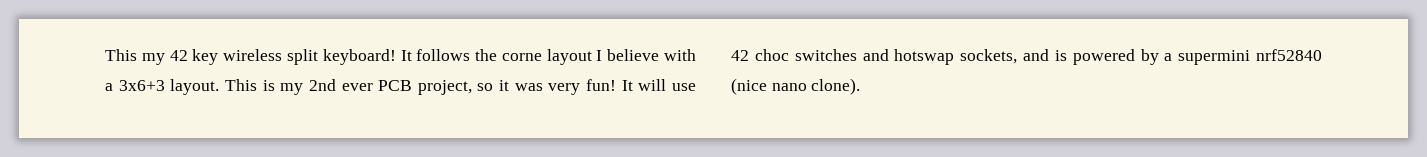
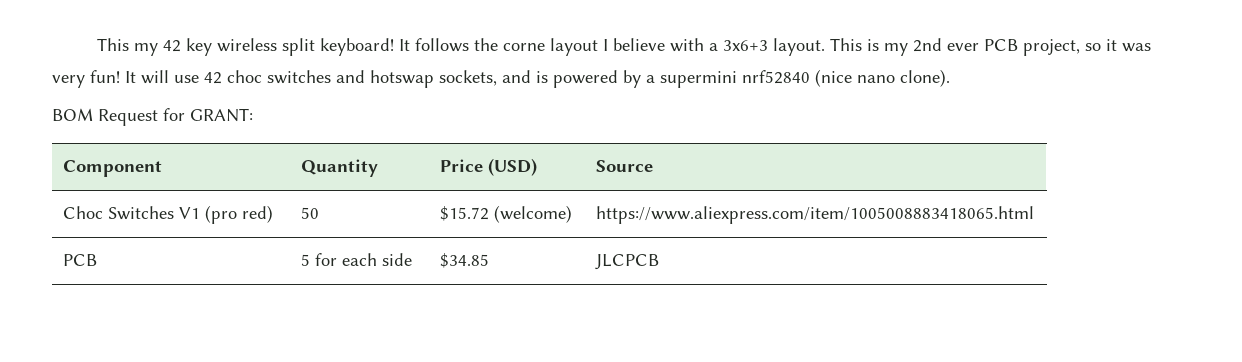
(861, 86) none -> [52,108,253,126] [63,160,163,177] [301,159,379,177] [440,158,538,176] [596,160,654,172] [63,205,274,224] [301,207,320,219] [440,205,573,223] [596,206,1035,224] [63,254,98,266] [301,253,413,266] [440,253,490,268] [595,254,660,270] // BOM Request for GRANT: // Component | Quantity | Price (USD) | Source // Choc Switches V1 (pro red) | 50 | $15.72 (welcome) | https://www.aliexpress.com/item/1005008883418065.html // PCB | 5 for each side | $34.85 | JLCPCB

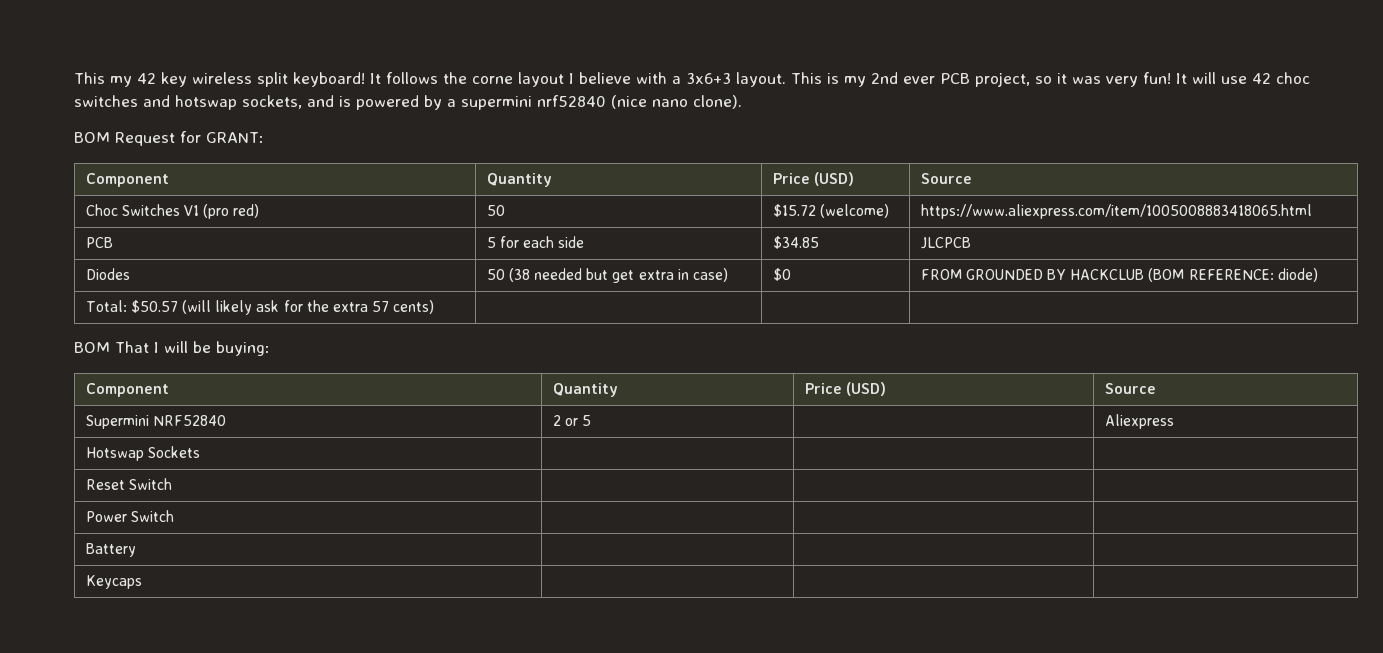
(660, 262) none -> [85,268,130,280] [486,268,728,283] [772,268,791,281] [920,268,1318,282] [85,300,435,315] [74,341,270,356] [85,383,169,397] [552,383,618,397] [804,382,886,396] [1104,383,1156,394] [85,415,226,429] [552,415,591,426] [1104,414,1174,429] [85,446,200,461] [85,478,172,490] [85,510,174,522] [85,543,136,557] [85,575,142,589] // Diodes | 50 (38 needed but get extra in case) | $0 | FROM GROUNDED BY HACKCLUB (BOM REFERENCE: diode) // Total: $50.57 (will likely ask for the extra 57 cents) | | | // BOM That I will be buying: // Component | Quantity | Price (USD) | Source // Supermini NRF52840 | 2 or 5 | | Aliexpress // Hotswap Sockets | | | // Reset Switch | | | // Power Switch | | | // Battery | | | // Keycaps | | |

